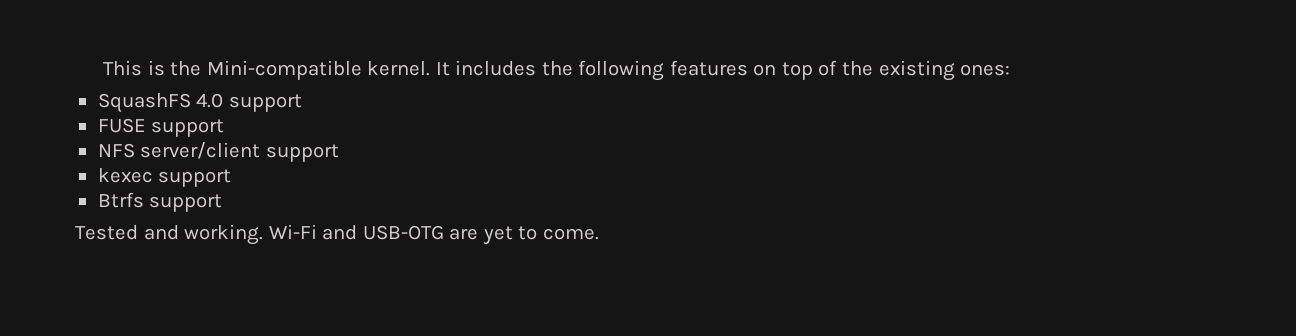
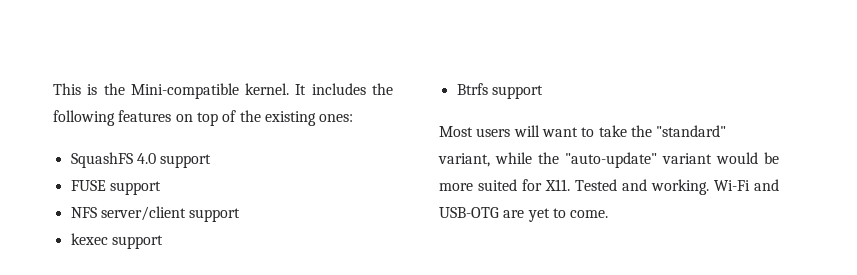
(223, 203) none -> [439,125,727,137] [438,152,779,168] [439,179,570,191] Most users will want to take the "standard" variant, while the "auto-update" variant would be more suited for X11.

